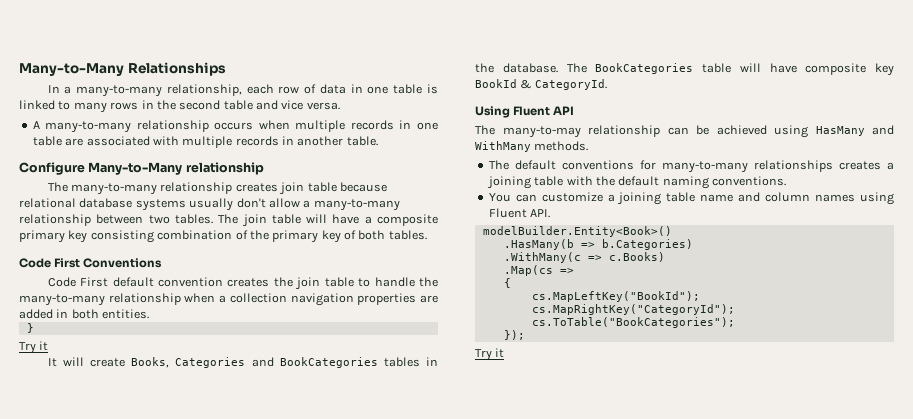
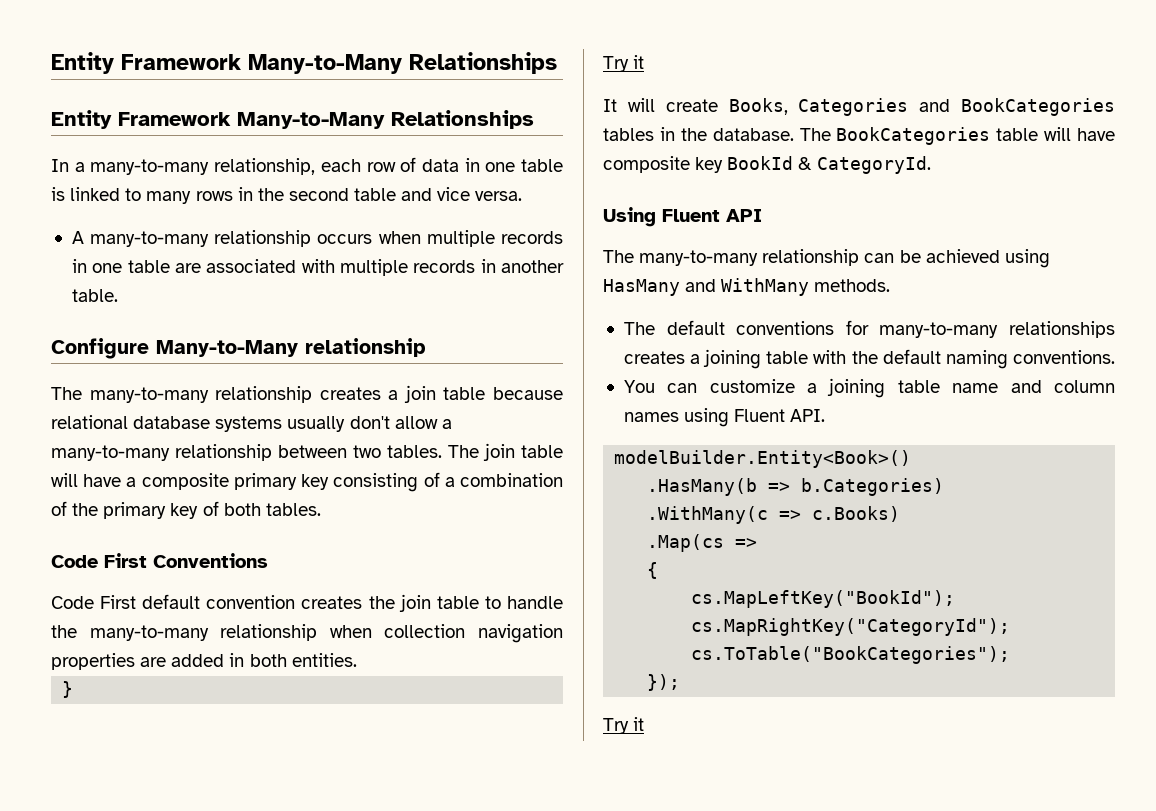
(19, 69) none -> [51,52,557,74] [51,110,231,129] Entity Framework Many-to-Many Relationships // Entity Framework
(278, 187) none -> [388,390,399,400] a
(154, 236) none -> [423,472,455,487] of a
[219,295,227,303] a -> (372, 631) none
[502,126,581,138] many-to-may -> [639,250,759,266] many-to-many

